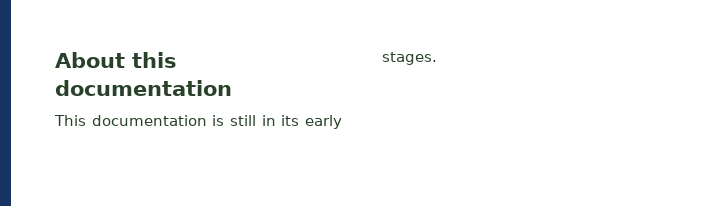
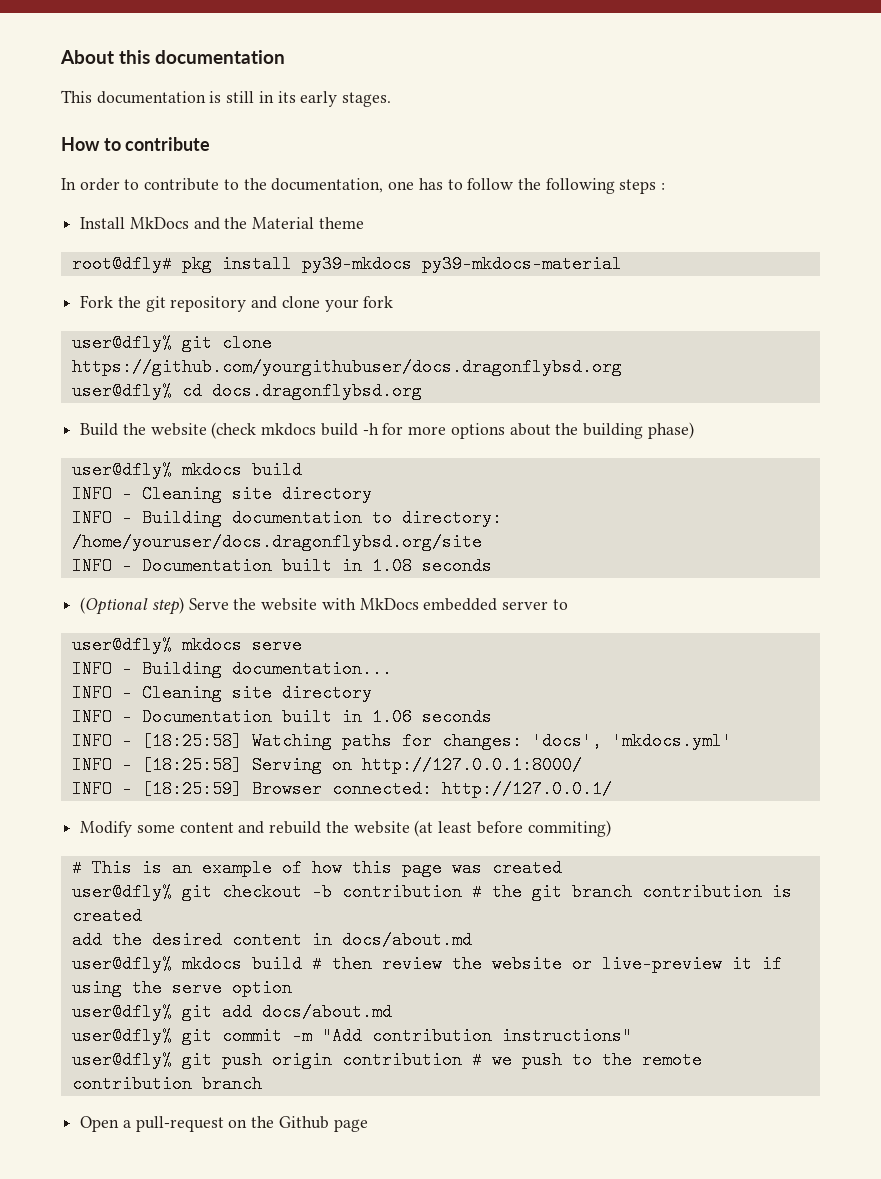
(437, 58) none -> [61,137,211,151] [61,178,666,194] [80,217,364,230] [71,255,622,273] [80,295,394,312] [71,334,272,352] [71,358,622,376] [71,382,422,400] [80,422,694,439] [71,461,302,479] [71,485,372,503] [71,509,502,527] [71,533,482,551] [71,557,492,575] [80,597,568,615] [71,636,302,654] [71,660,392,678] [71,684,372,702] [71,708,492,726] [71,732,732,750] [71,756,582,774] [71,780,612,798] [80,820,611,837] [71,859,562,877] [71,883,792,901] [71,907,142,925] [71,931,472,949] [71,955,782,973] [71,979,292,997] [71,1003,392,1021] [71,1027,632,1045] [71,1051,702,1069] [71,1075,262,1093] [80,1116,368,1132] // How to contribute // In order to contribute to the documentation, one has to follow the following steps : // Install MkDocs and the Material theme // root@dfly# pkg install py39-mkdocs py39-mkdocs-material // Fork the git repository and clone your fork // user@dfly% git clone https://github.com/yourgithubuser/docs.dragonflybsd.org // user@dfly% cd docs.dragonflybsd.org // Build the website (check mkdocs build -h for more options about the building phase) // user@dfly% mkdocs build // INFO - Cleaning site directory // INFO - Building documentation to directory: /home/youruser/docs.dragonflybsd.org/site // INFO - Documentation built in 1.08 seconds // (Optional step) Serve the website with MkDocs embedded server to // user@dfly% mkdocs serve // INFO - Building documentation... // INFO - Cleaning site directory // INFO - Documentation built in 1.06 seconds // INFO - [18:25:58] Watching paths for changes: 'docs', 'mkdocs.yml' // INFO - [18:25:58] Serving on http://127.0.0.1:8000/ // INFO - [18:25:59] Browser connected: http://127.0.0.1/ // Modify some content and rebuild the website (at least before commiting) // # This is an example of how this page was created // user@dfly% git checkout -b contribution # the git branch contribution is created // add the desired content in docs/about.md // user@dfly% mkdocs build # then review the website or live-preview it if using the serve option // user@dfly% git add docs/about.md // user@dfly% git commit -m "Add contribution instructions" // user@dfly% git push origin contribution # we push to the remote contribution branch // Open a pull-request on the Github page

